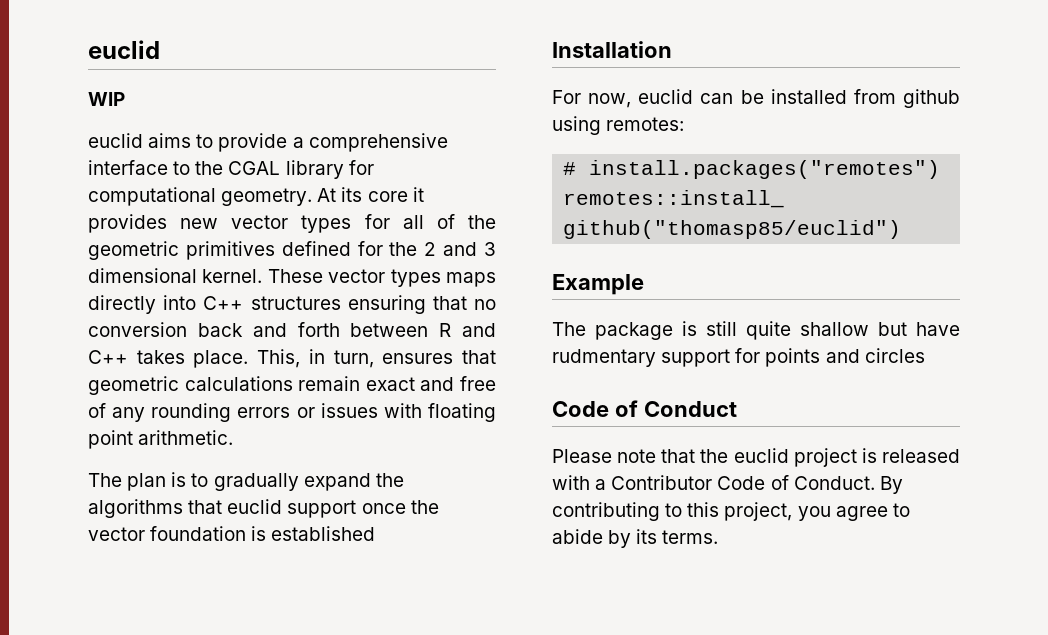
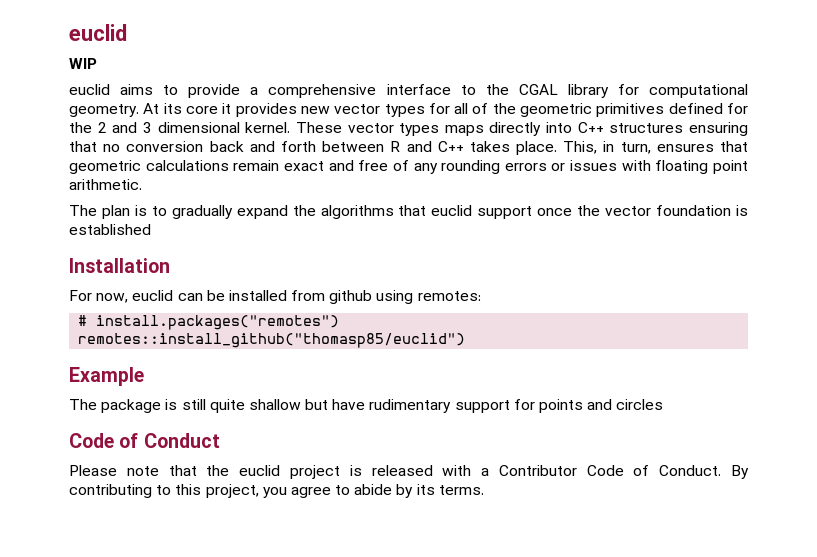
[552,349,656,367] rudmentary -> [369,399,452,413] rudimentary

